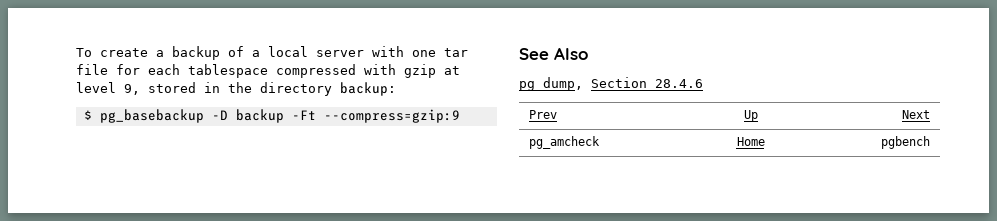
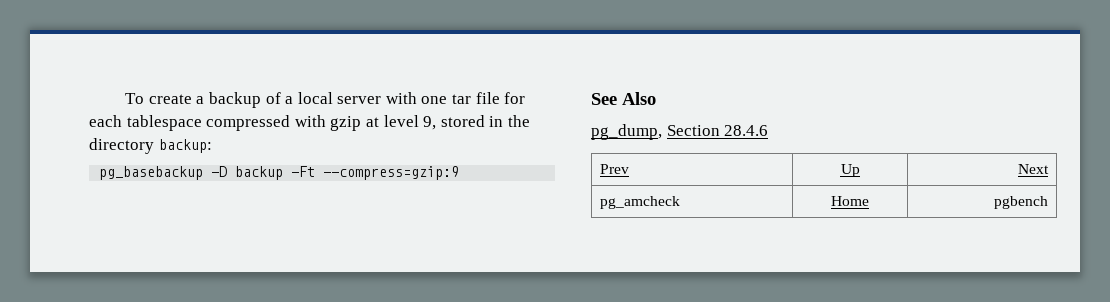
[83,110,92,120] $ -> (212, 146) none

